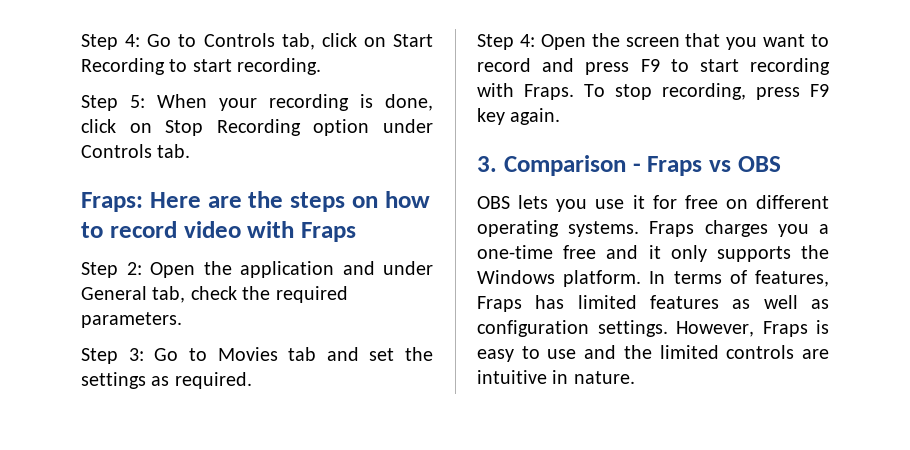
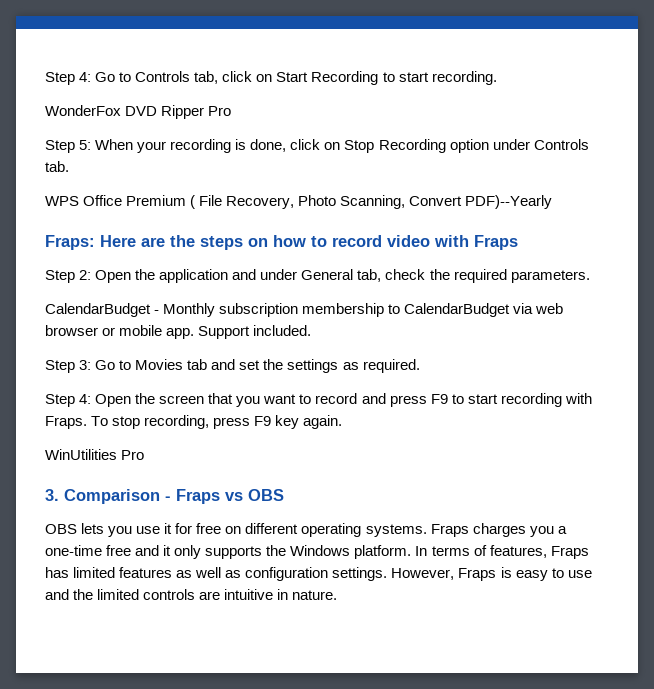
(322, 66) none -> [45,105,232,119] // WonderFox DVD Ripper Pro
(191, 151) none -> [45,195,553,209] // WPS Office Premium ( File Recovery, Photo Scanning, Convert PDF)--Yearly
(182, 320) none -> [45,303,564,317] [45,325,312,339] // CalendarBudget - Monthly subscription membership to CalendarBudget via web browser or mobile app. Support included.
(561, 116) none -> [45,449,145,460] // WinUtilities Pro

